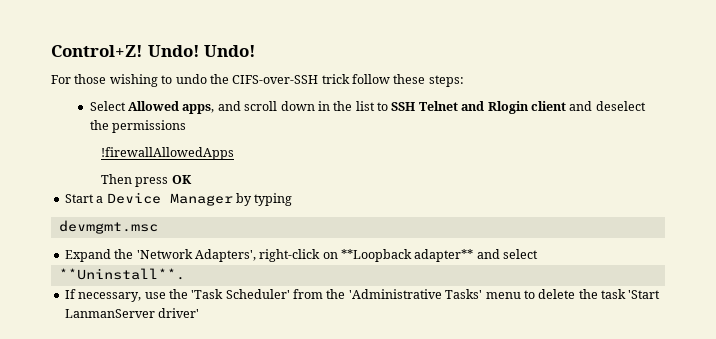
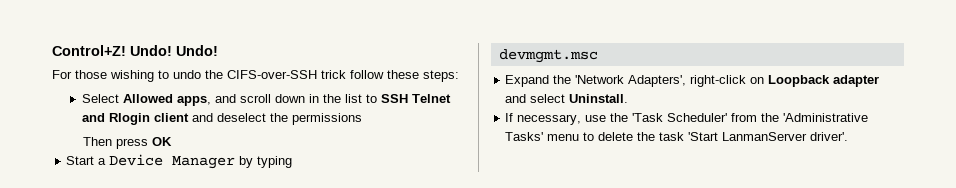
[100,147,234,160] // !firewallAllowedApps -> (362, 119) none
[341,249,474,262] **Loopback adapter** -> [768,75,880,87] Loopback adapter
[58,268,185,280] // **Uninstall**. -> [569,94,629,103] Uninstall.
[158,308,200,318] driver' -> [810,132,849,141] driver'.

